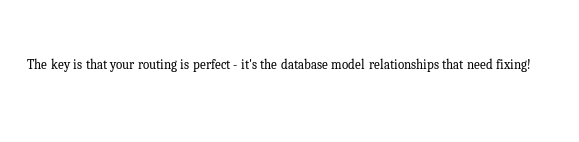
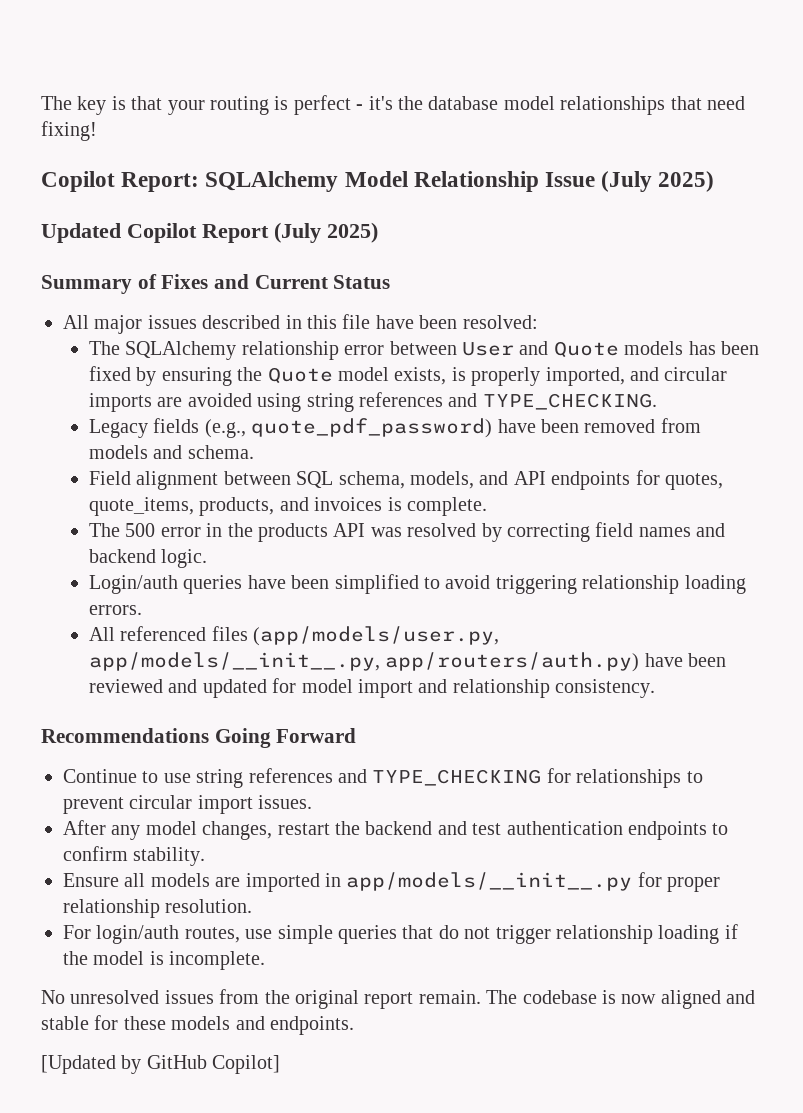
(532, 65) none -> [41,171,715,192] [41,222,378,243] [41,274,391,294] [63,314,538,334] [89,341,760,360] [89,366,728,386] [89,392,657,412] [89,418,701,438] [89,445,254,459] [89,470,724,490] [89,497,488,516] [89,522,726,542] [89,549,208,568] [89,574,746,594] [89,605,143,615] [89,626,500,646] [89,652,727,672] [89,678,656,698] [41,728,357,748] [63,768,703,788] [63,795,313,814] [63,820,729,840] [63,846,206,866] [63,872,721,892] [63,899,253,918] [63,924,738,944] [63,951,266,970] [41,989,756,1009] [41,1015,354,1035] [41,1055,281,1074] // Copilot Report: SQLAlchemy Model Relationship Issue (July 2025) // Updated Copilot Report (July 2025) // Summary of Fixes and Current Status // All major issues described in this file have been resolved: // The SQLAlchemy relationship error between User and Quote models has been fixed by ensuring the Quote model exists, is properly imported, and circular imports are avoided using string references and TYPE_CHECKING. // Legacy fields (e.g., quote_pdf_password) have been removed from models and schema. // Field alignment between SQL schema, models, and API endpoints for quotes, quote_items, products, and invoices is complete. // The 500 error in the products API was resolved by correcting field names and backend logic. // Login/auth queries have been simplified to avoid triggering relationship loading errors. // All referenced files (app/models/user.py, app/models/__init__.py, app/routers/auth.py) have been reviewed and updated for model import and relationship consistency. // Recommendations Going Forward // Continue to use string references and TYPE_CHECKING for relationships to prevent circular import issues. // After any model changes, restart the backend and test authentication endpoints to confirm stability. // Ensure all models are imported in app/models/__init__.py for proper relationship resolution. // For login/auth routes, use simple queries that do not trigger relationship loading if the model is incomplete. // No unresolved issues from the original report remain. The codebase is now aligned and stable for these models and endpoints. // [Updated by GitHub Copilot]

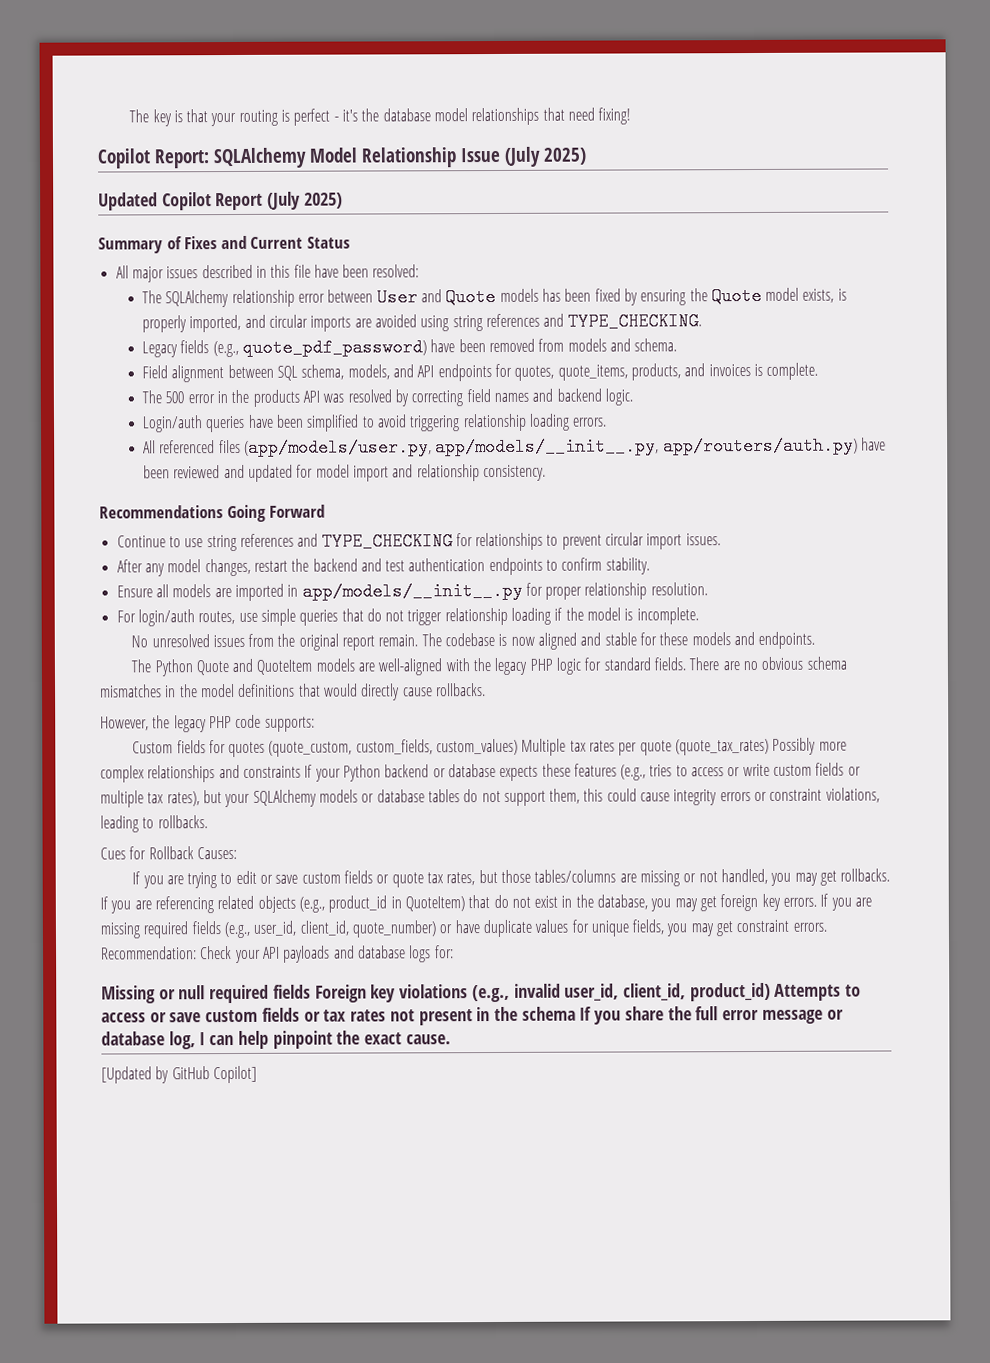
(354, 1025) none -> [131,656,847,677] [100,683,486,701] [100,714,315,733] [132,737,847,758] [100,762,861,783] [100,787,880,808] [100,815,208,833] [100,846,237,860] [132,868,891,889] [100,893,873,914] [100,919,827,939] [101,945,454,964] [101,982,862,1004] [101,1006,844,1026] [101,1030,451,1050] // The Python Quote and QuoteItem models are well-aligned with the legacy PHP logic for standard fields. There are no obvious schema mismatches in the model definitions that would directly cause rollbacks. // However, the legacy PHP code supports: // Custom fields for quotes (quote_custom, custom_fields, custom_values) Multiple tax rates per quote (quote_tax_rates) Possibly more complex relationships and constraints If your Python backend or database expects these features (e.g., tries to access or write custom fields or multiple tax rates), but your SQLAlchemy models or database tables do not support them, this could cause integrity errors or constraint violations, leading to rollbacks. // Cues for Rollback Causes: // If you are trying to edit or save custom fields or quote tax rates, but those tables/columns are missing or not handled, you may get rollbacks. If you are referencing related objects (e.g., product_id in QuoteItem) that do not exist in the database, you may get foreign key errors. If you are missing required fields (e.g., user_id, client_id, quote_number) or have duplicate values for unique fields, you may get constraint errors. Recommendation: Check your API payloads and database logs for: // Missing or null required fields Foreign key violations (e.g., invalid user_id, client_id, product_id) Attempts to access or save custom fields or tax rates not present in the schema If you share the full error message or database log, I can help pinpoint the exact cause.

